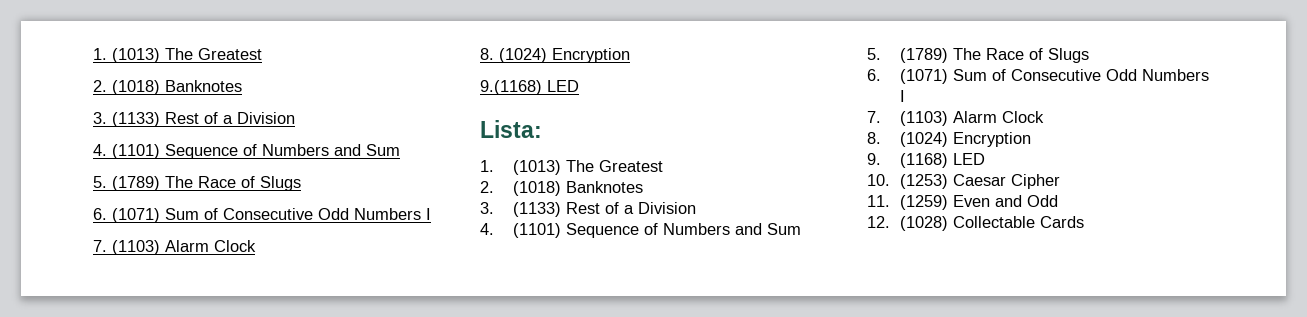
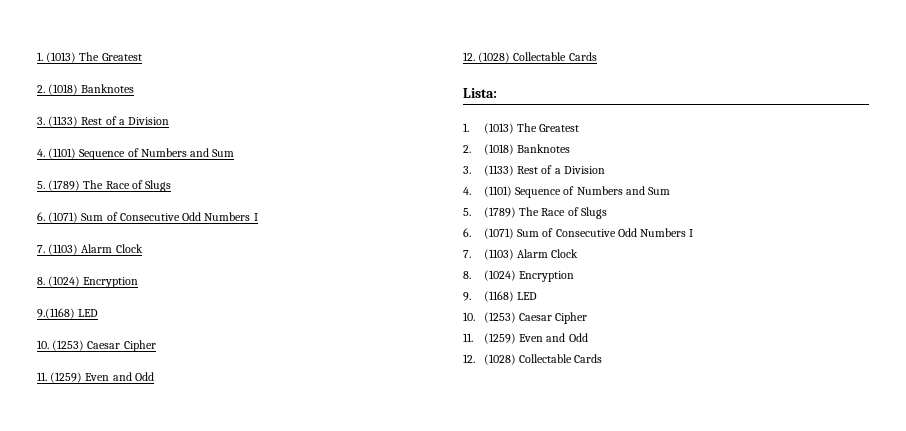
(579, 86) none -> [37,340,156,352] [37,372,154,383] [463,52,597,63] // 10. (1253) Caesar Cipher // 11. (1259) Even and Odd // 12. (1028) Collectable Cards

